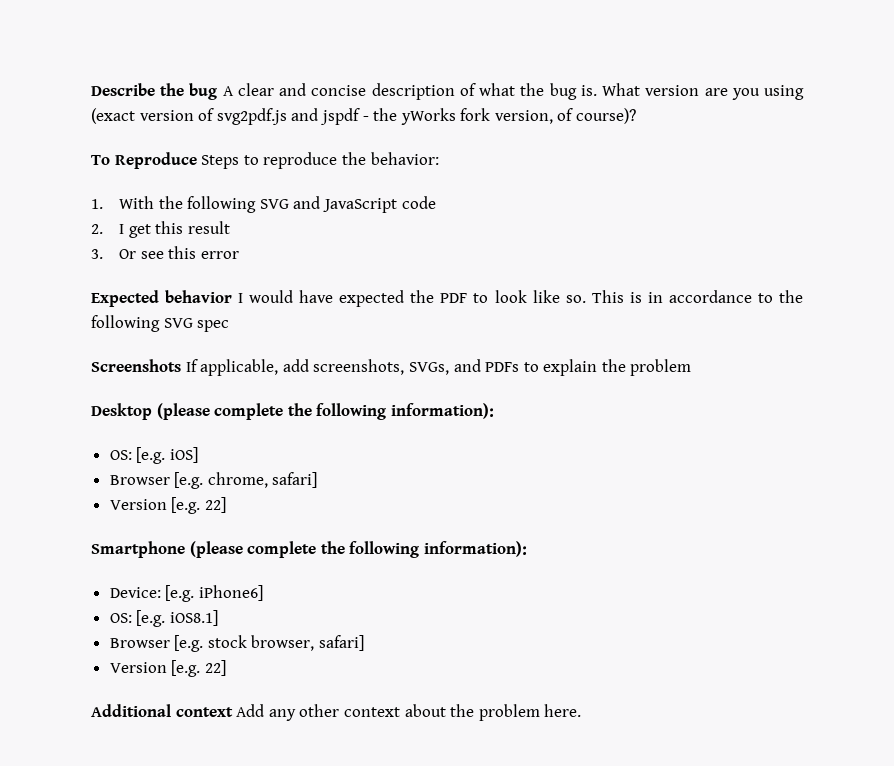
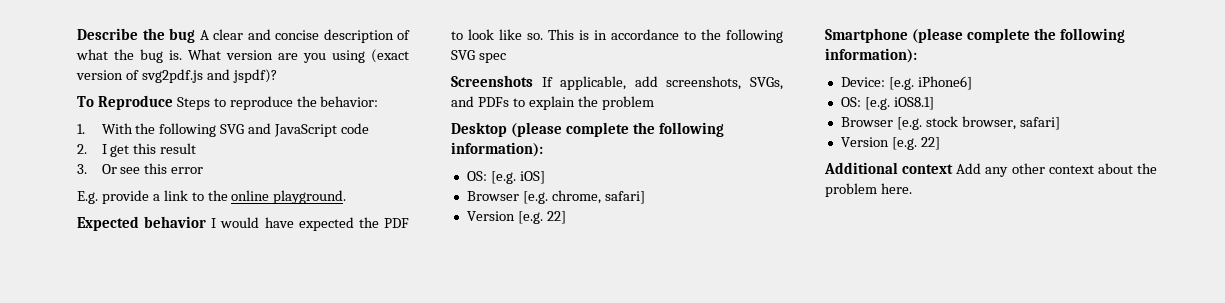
[319,108,637,125] jspdf - the yWorks fork version, of course)? -> [232,69,277,83] jspdf)?
(239, 255) none -> [77,190,347,204] // E.g. provide a link to the online playground.

